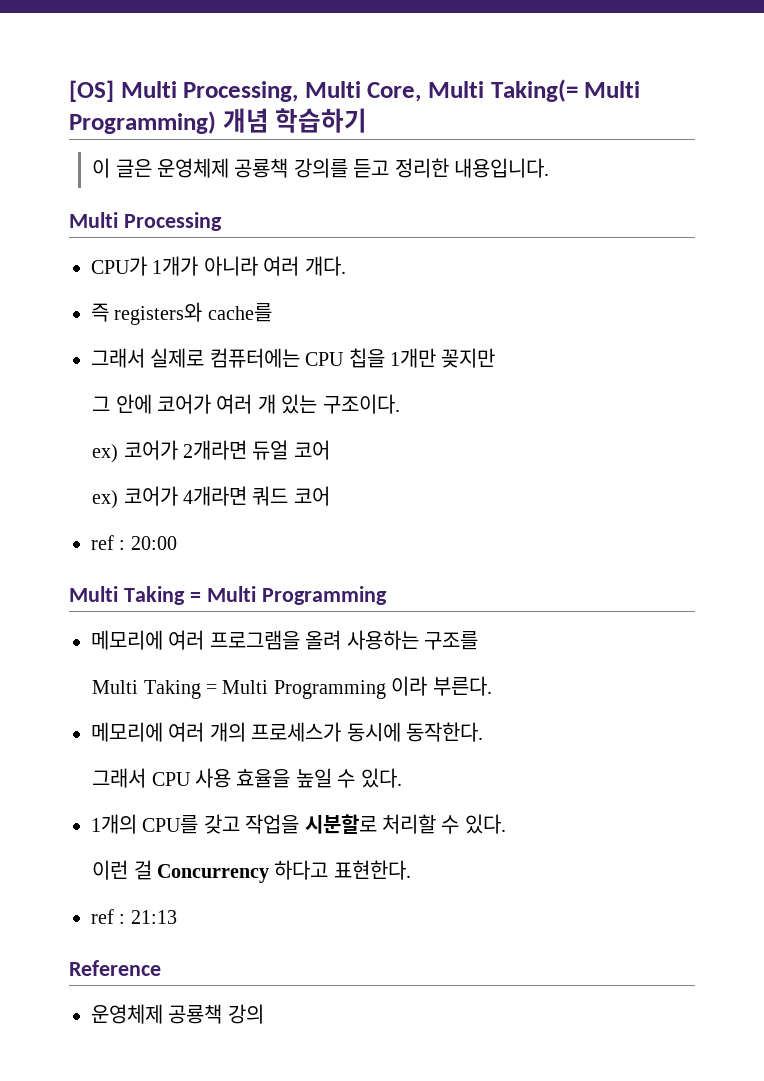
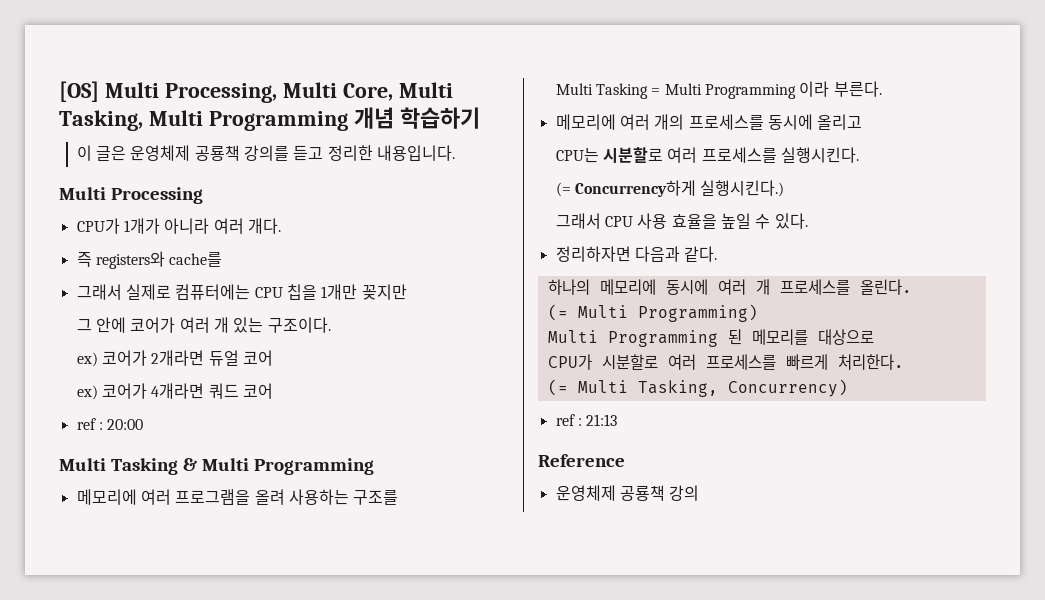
[490,79,641,102] [69,111,216,134] Taking(= Multi Programming) -> [59,110,348,131] Tasking, Multi Programming
[123,586,201,605] Taking = -> [110,458,197,475] Tasking &
[143,680,201,699] Taking -> [596,83,649,99] Tasking
[251,722,483,742] 프로세스가 동시에 동작한다. -> [688,114,863,130] [555,147,860,163] [555,180,785,197] 프로세스를 동시에 올리고 // CPU는 시분할로 여러 프로세스를 실행시킨다. // (= Concurrency하게 실행시킨다.)
[91,814,506,834] [92,860,411,883] 1개의 CPU를 갖고 작업을 시분할로 처리할 수 있다. // 이런 걸 Concurrency 하다고 표현한다. -> [555,246,718,262] [547,279,912,295] [547,304,758,322] [547,329,874,347] [547,354,904,370] [547,379,848,397] 정리하자면 다음과 같다. // 하나의 메모리에 동시에 여러 개 프로세스를 올린다. // (= Multi Programming) // Multi Programming 된 메모리를 대상으로 // CPU가 시분할로 여러 프로세스를 빠르게 처리한다. // (= Multi Tasking, Concurrency)

